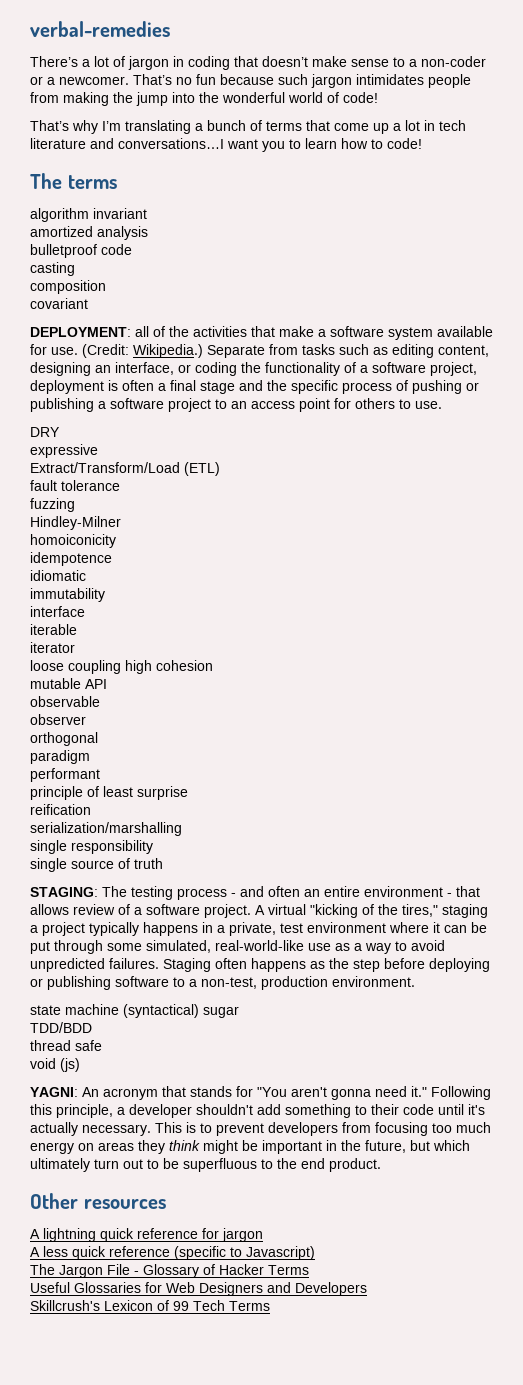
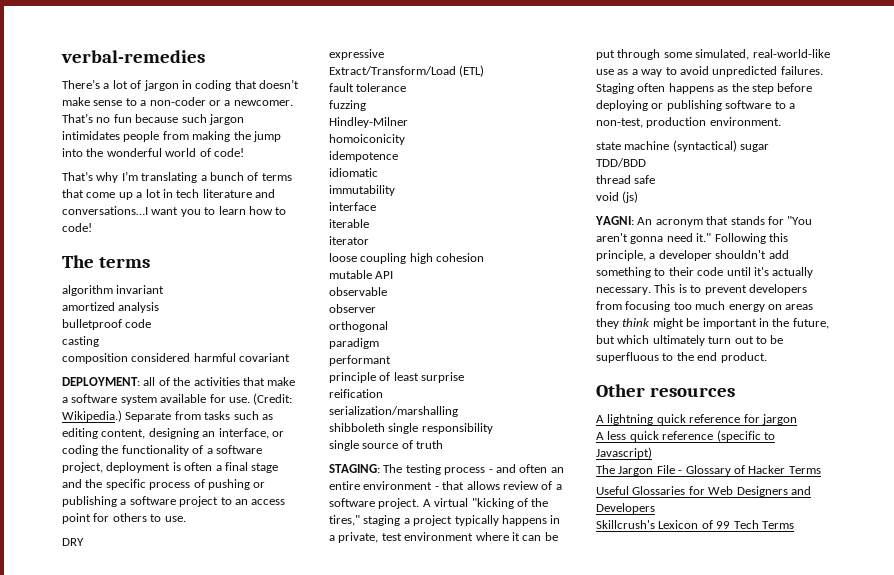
(106, 287) // -> [131,353,236,362] considered harmful
(182, 829) none -> [329,423,385,432] shibboleth

